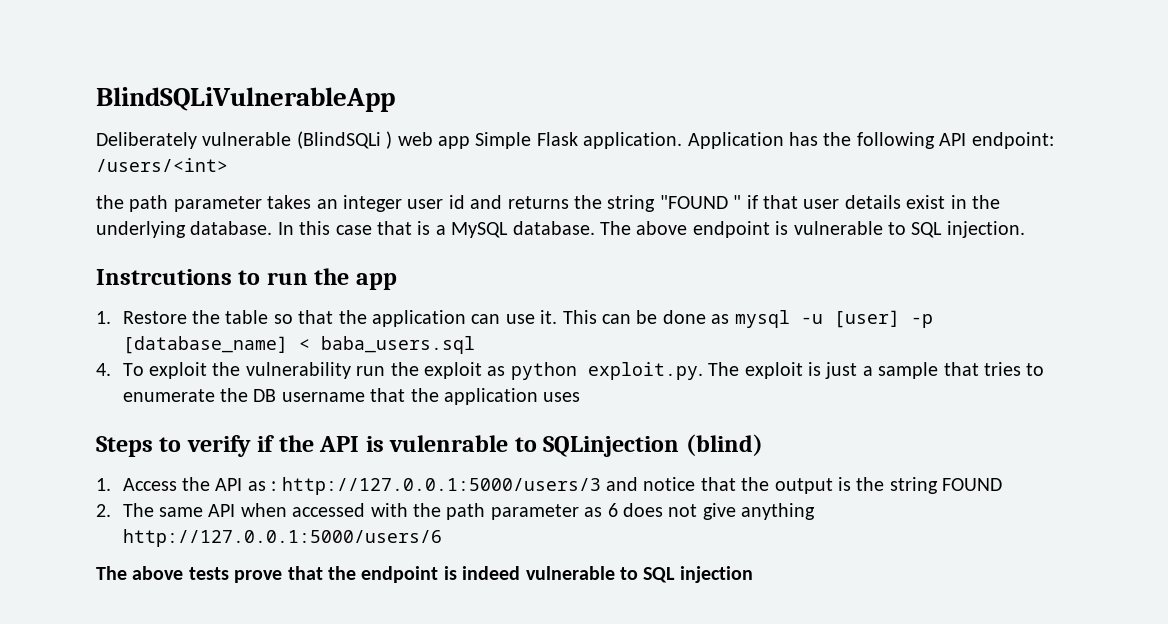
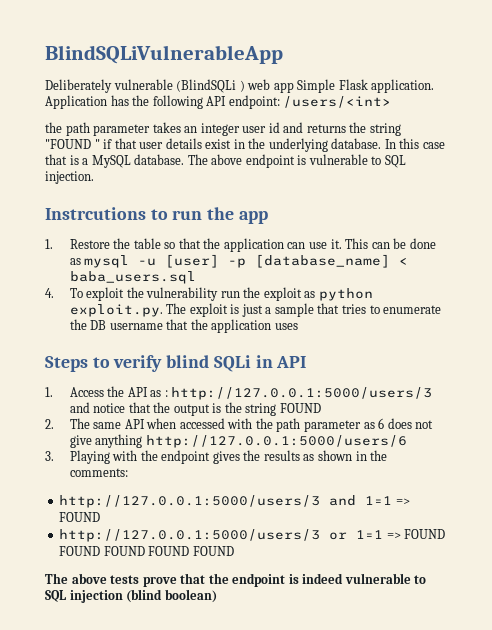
[257,434,763,457] if the API is vulenrable to SQLinjection (blind) -> [166,355,307,372] blind SQLi in API
(442, 538) none -> [45,450,388,464] [69,468,128,477] [59,495,410,508] [59,512,101,522] [59,529,446,542] [59,546,234,556] // 3. Playing with the endpoint gives the results as shown in the comments: // http://127.0.0.1:5000/users/3 and 1=1 => FOUND // http://127.0.0.1:5000/users/3 or 1=1 => FOUND FOUND FOUND FOUND FOUND
(753, 574) none -> [126,589,217,603] (blind boolean)

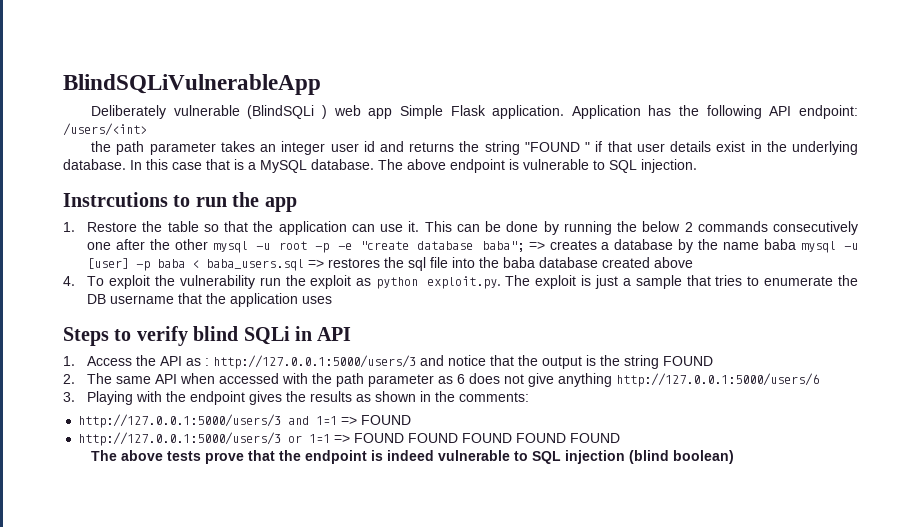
[69,258,81,265] as -> [543,221,859,235] [87,239,796,253] by running the below 2 commands consecutively one after the other mysql -u root -p -e "create database baba"; => creates a database by the name baba
[255,254,391,268] [database_name] -> [157,259,186,268] baba
(196, 277) none -> [308,257,694,271] => restores the sql file into the baba database created above

